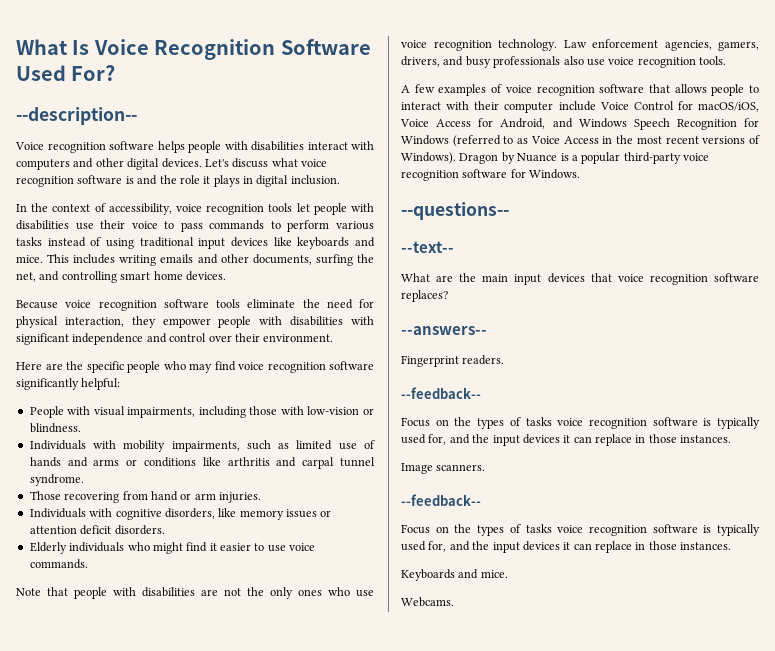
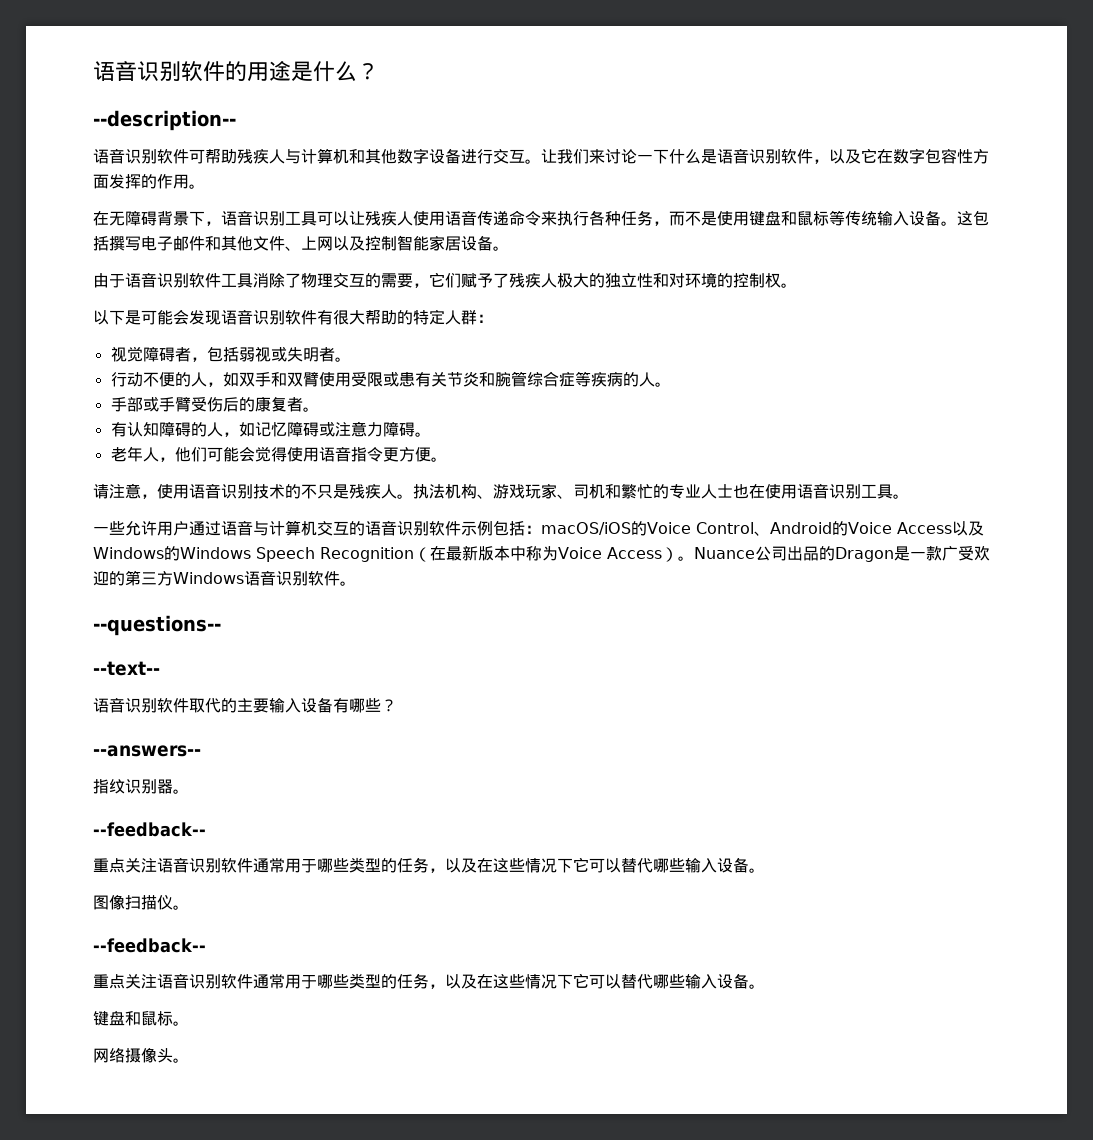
[16,39,371,60] [16,65,116,81] [16,107,137,125] [15,141,374,153] [16,158,327,170] [16,175,340,187] [16,203,374,215] [16,220,374,232] [16,237,376,249] [16,254,374,266] [16,271,226,283] [16,299,374,311] [16,316,374,328] [16,333,334,345] [16,361,374,373] [16,378,121,390] [29,406,374,418] [29,423,81,433] [29,440,375,452] [29,457,375,469] [29,474,84,486] [29,491,261,503] [29,508,332,520] [29,525,165,535] [29,542,316,554] [29,559,88,569] [16,587,374,599] [401,39,759,51] [401,56,726,68] [401,84,759,96] [401,101,759,113] [400,118,759,130] [401,135,760,147] [401,152,709,164] [401,169,581,181] [401,202,509,220] [401,241,454,253] [401,273,759,285] [401,290,448,302] [401,326,487,335] [401,355,505,367] [401,387,481,399] [401,417,760,429] [401,434,732,446] [401,463,486,474] [401,494,481,506] [401,524,760,536] [401,541,732,553] [401,569,508,581] [401,597,454,607] What Is Voice Recognition Software Used For? // --description-- // Voice recognition software helps people with disabilities interact with computers and other digital devices. Let's discuss what voice recognition software is and the role it plays in digital inclusion. // In the context of accessibility, voice recognition tools let people with disabilities use their voice to pass commands to perform various tasks instead of using traditional input devices like keyboards and mice. This includes writing emails and other documents, surfing the net, and controlling smart home devices. // Because voice recognition software tools eliminate the need for physical interaction, they empower people with disabilities with significant independence and control over their environment. // Here are the specific people who may find voice recognition software significantly helpful: // People with visual impairments, including those with low-vision or blindness. // Individuals with mobility impairments, such as limited use of hands and arms or conditions like arthritis and carpal tunnel syndrome. // Those recovering from hand or arm injuries. // Individuals with cognitive disorders, like memory issues or attention deficit disorders. // Elderly individuals who might find it easier to use voice commands. // Note that people with disabilities are not the only ones who use voice recognition technology. Law enforcement agencies, gamers, drivers, and busy professionals also use voice recognition tools. // A few examples of voice recognition software that allows people to interact with their computer include Voice Control for macOS/iOS, Voice Access for Android, and Windows Speech Recognition for Windows (referred to as Voice Access in the most recent versions of Windows). Dragon by Nuance is a popular third-party voice recognition software for Windows. // --questions-- // --text-- // What are the main input devices that voice recognition software replaces? // --answers-- // Fingerprint readers. // --feedback-- // Focus on the types of tasks voice recognition software is typically used for, and the input devices it can replace in those instances. // Image scanners. // --feedback-- // Focus on the types of tasks voice recognition software is typically used for, and the input devices it can replace in those instances. // Keyboards and mice. // Webcams. -> [93,61,379,82] [93,110,236,131] [93,148,989,164] [93,174,205,189] [93,210,989,226] [93,235,509,251] [93,272,797,288] [93,309,493,325] [110,346,351,362] [110,371,671,387] [110,396,319,412] [110,421,431,437] [110,446,447,462] [93,483,909,499] [93,520,984,536] [93,545,990,562] [93,570,356,586] [93,615,221,636] [93,661,160,676] [93,697,397,713] [93,745,201,757] [93,779,189,794] [93,822,206,837] [93,857,765,873] [93,895,189,910] [93,938,206,953] [93,973,765,989] [93,1011,189,1026] [93,1048,189,1063] 语音识别软件的用途是什么？ // --description-- // 语音识别软件可帮助残疾人与计算机和其他数字设备进行交互。让我们来讨论一下什么是语音识别软件，以及它在数字包容性方面发挥的作用。 // 在无障碍背景下，语音识别工具可以让残疾人使用语音传递命令来执行各种任务，而不是使用键盘和鼠标等传统输入设备。这包括撰写电子邮件和其他文件、上网以及控制智能家居设备。 // 由于语音识别软件工具消除了物理交互的需要，它们赋予了残疾人极大的独立性和对环境的控制权。 // 以下是可能会发现语音识别软件有很大帮助的特定人群： // 视觉障碍者，包括弱视或失明者。 // 行动不便的人，如双手和双臂使用受限或患有关节炎和腕管综合症等疾病的人。 // 手部或手臂受伤后的康复者。 // 有认知障碍的人，如记忆障碍或注意力障碍。 // 老年人，他们可能会觉得使用语音指令更方便。 // 请注意，使用语音识别技术的不只是残疾人。执法机构、游戏玩家、司机和繁忙的专业人士也在使用语音识别工具。 // 一些允许用户通过语音与计算机交互的语音识别软件示例包括：macOS/iOS的Voice Control、Android的Voice Access以及Windows的Windows Speech Recognition（在最新版本中称为Voice Access）。Nuance公司出品的Dragon是一款广受欢迎的第三方Windows语音识别软件。 // --questions-- // --text-- // 语音识别软件取代的主要输入设备有哪些？ // --answers-- // 指纹识别器。 // --feedback-- // 重点关注语音识别软件通常用于哪些类型的任务，以及在这些情况下它可以替代哪些输入设备。 // 图像扫描仪。 // --feedback-- // 重点关注语音识别软件通常用于哪些类型的任务，以及在这些情况下它可以替代哪些输入设备。 // 键盘和鼠标。 // 网络摄像头。

